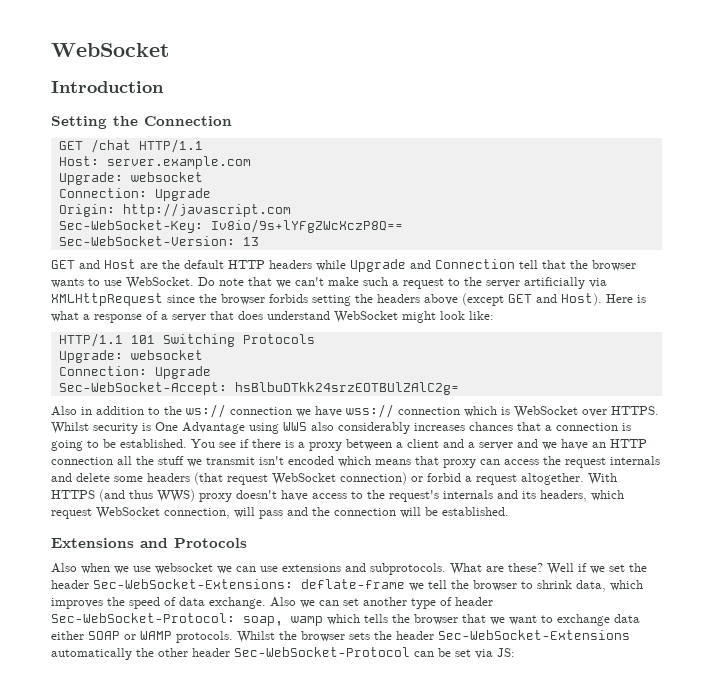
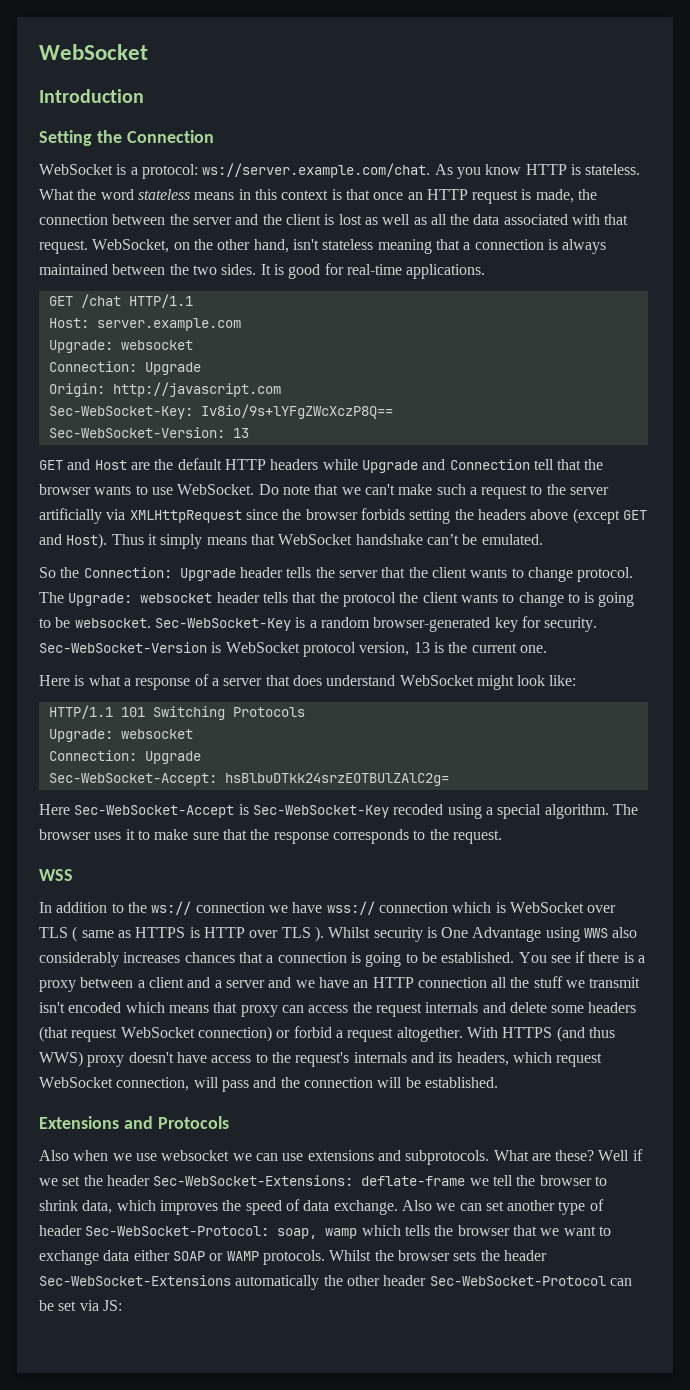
(232, 121) none -> [39,163,641,179] [39,189,598,204] [39,214,629,225] [39,239,607,254] [39,263,486,279] // WebSocket is a protocol: ws://server.example.com/chat. As you know HTTP is stateless. What the word stateless means in this context is that once an HTTP request is made, the connection between the server and the client is lost as well as all the data associated with that request. WebSocket, on the other hand, isn't stateless meaning that a connection is always maintained between the two sides. It is good for real-time applications.
(602, 299) none -> [111,534,543,549] [39,567,634,582] [39,592,635,607] [39,616,598,632] [39,642,547,657] Thus it simply means that WebSocket handshake can’t be emulated. // So the Connection: Upgrade header tells the server that the client wants to change protocol. The Upgrade: websocket header tells that the protocol the client wants to change to is going to be websocket. Sec-WebSocket-Key is a random browser-generated key for security. Sec-WebSocket-Version is WebSocket protocol version, 13 is the current one. //
[51,406,92,416] Also in -> [39,804,638,819] [39,829,502,844] [39,869,73,881] [39,902,52,913] Here Sec-WebSocket-Accept is Sec-WebSocket-Key recoded using a special algorithm. The browser uses it to make sure that the response corresponds to the request. // WSS // In
[611,406,659,415] HTTPS. -> [39,926,324,942] TLS ( same as HTTPS is HTTP over TLS ).

